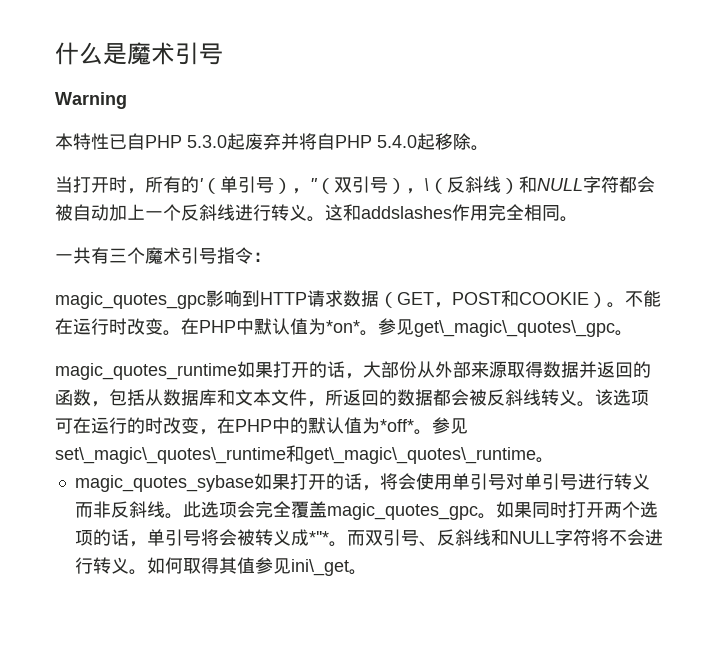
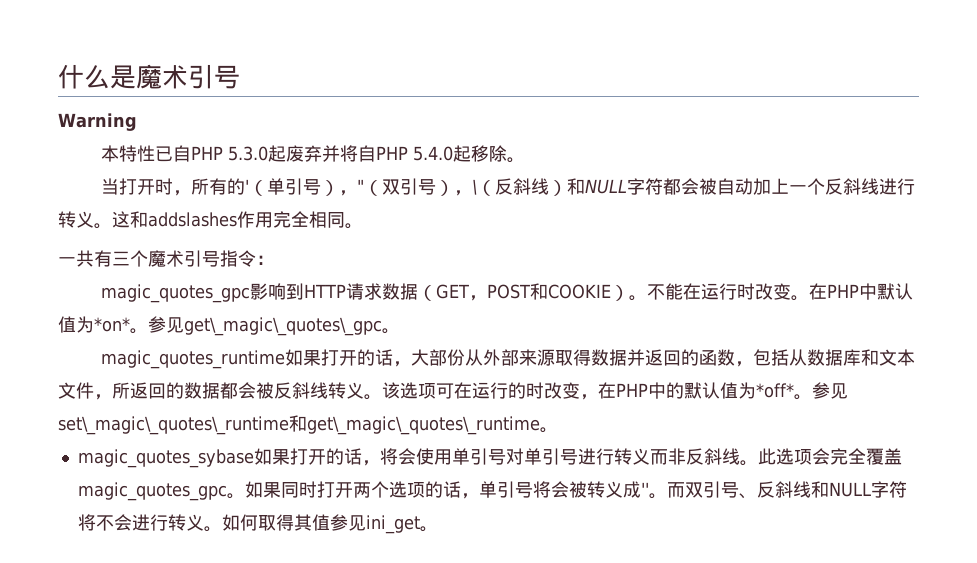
[308,531,329,544] *''* -> [640,482,649,496] ''
[290,559,349,576] ini\_get -> [365,515,420,534] ini_get

